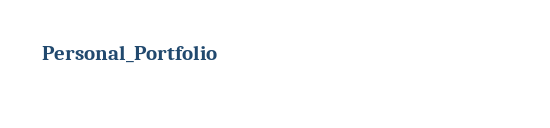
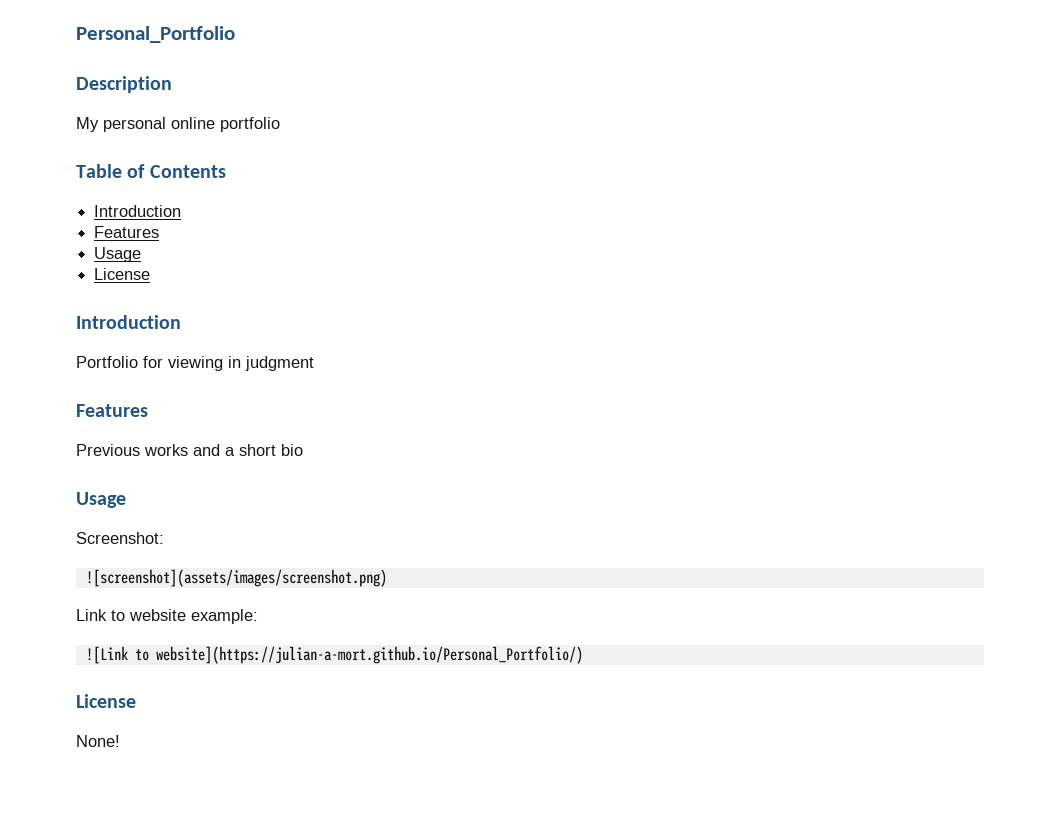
(217, 54) none -> [76,76,172,93] [76,117,280,132] [76,164,226,178] [94,205,182,217] [94,226,160,238] [94,247,142,262] [94,268,151,280] [76,315,181,329] [76,356,314,371] [76,404,148,417] [76,444,303,456] [76,492,126,508] [76,532,164,544] [85,569,387,587] [76,609,258,624] [85,646,583,664] [76,694,136,708] [76,735,120,747] // Description // My personal online portfolio // Table of Contents // Introduction // Features // Usage // License // Introduction // Portfolio for viewing in judgment // Features // Previous works and a short bio // Usage // Screenshot: // ![screenshot](assets/images/screenshot.png) // Link to website example: // ![Link to website](https://julian-a-mort.github.io/Personal_Portfolio/) // License // None!

